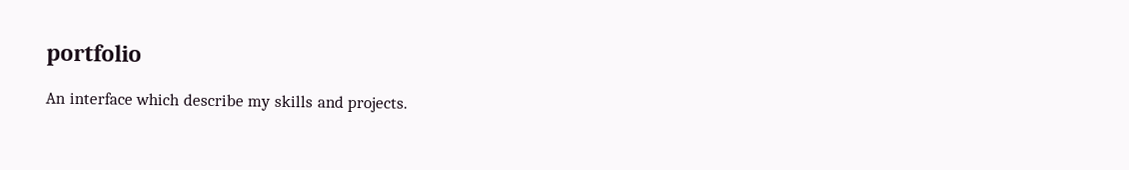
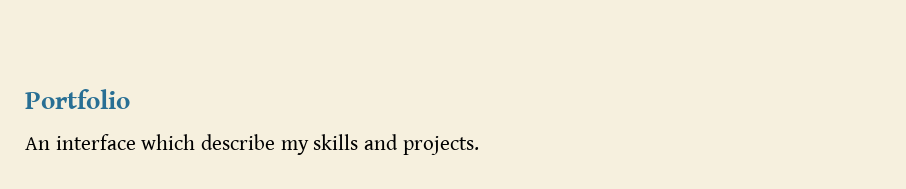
[46,43,142,67] portfolio -> [25,89,130,109] Portfolio

